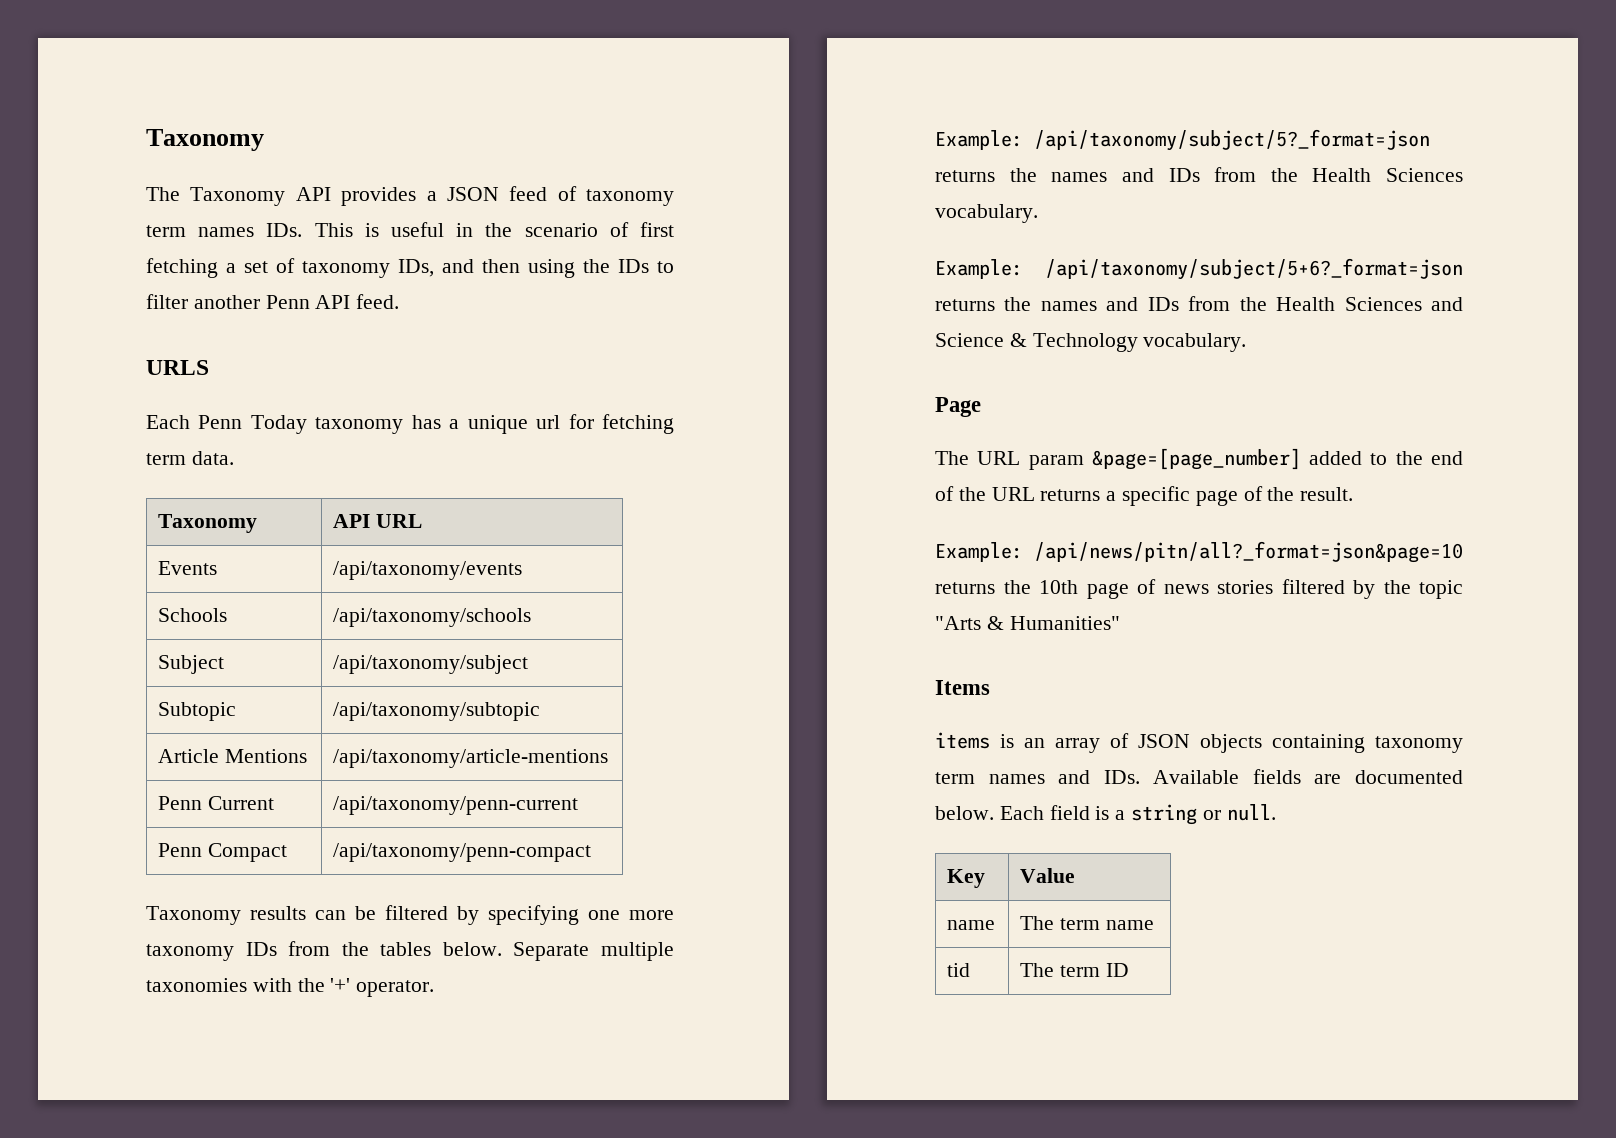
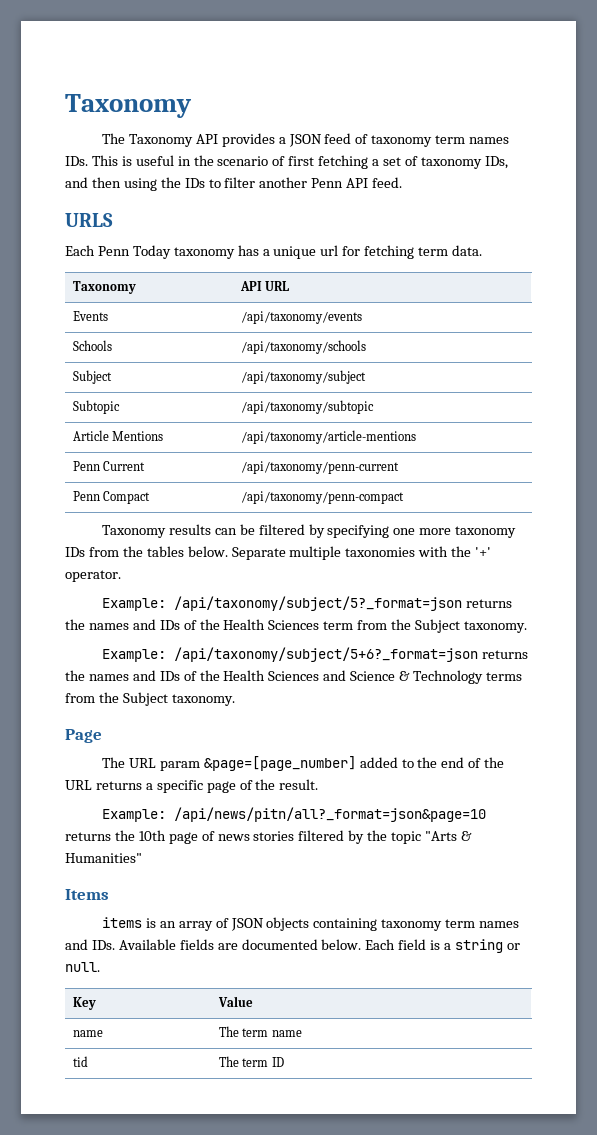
[1214,167,1463,182] [935,204,1038,223] from the Health Sciences vocabulary. -> [183,619,527,633] of the Health Sciences term from the Subject taxonomy.
[1188,296,1231,311] from -> [183,671,197,681] of
[1143,333,1247,352] vocabulary. -> [485,672,522,681] [65,692,235,706] terms from the Subject taxonomy.

